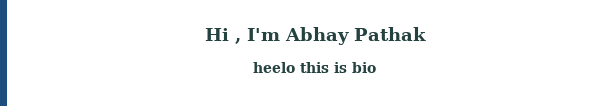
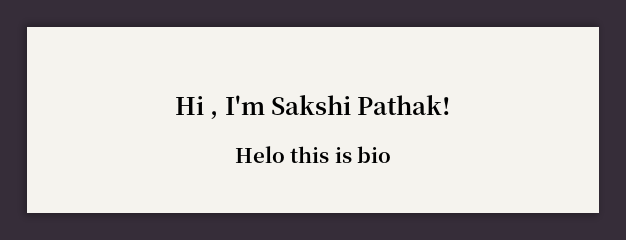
[284,27,426,45] [253,62,295,73] Abhay Pathak // heelo -> [270,95,452,115] [234,146,285,163] Sakshi Pathak! // Helo

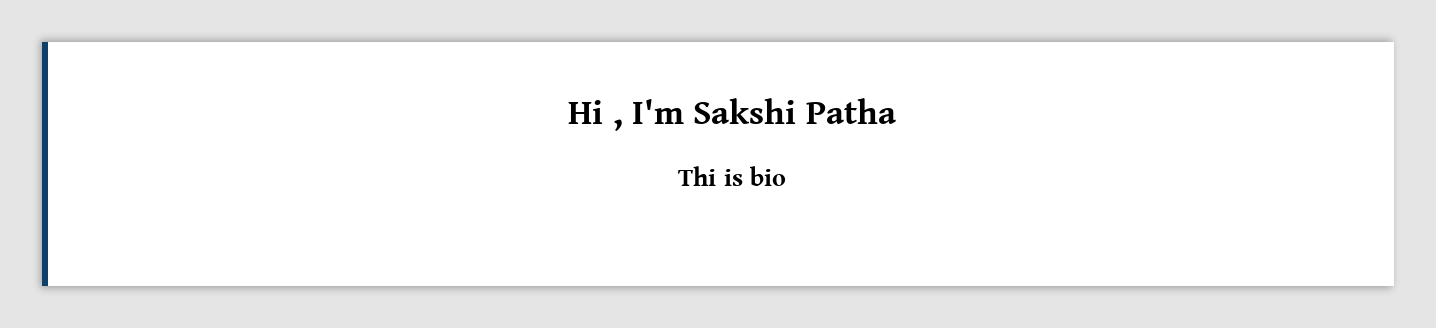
[357,95,452,115] [234,146,330,163] Pathak! // Helo this -> [805,98,896,124] [678,166,717,186] Patha // Thi

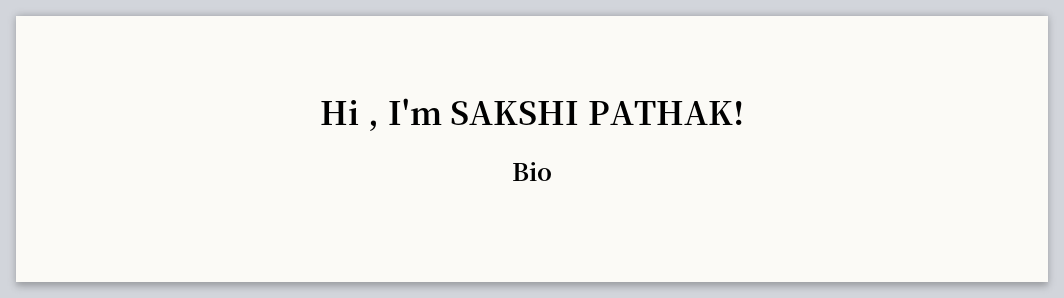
[693,98,896,124] [678,166,786,186] Sakshi Patha // Thi is bio -> [450,101,744,125] [512,162,552,181] SAKSHI PATHAK! // Bio

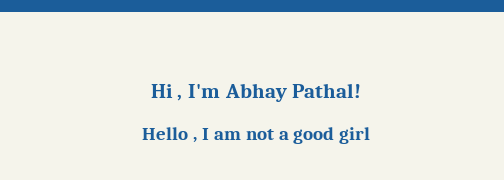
[450,101,744,125] [512,162,552,181] SAKSHI PATHAK! // Bio -> [224,83,362,102] [141,127,371,144] Abhay Pathal! // Hello , I am not a good girl

